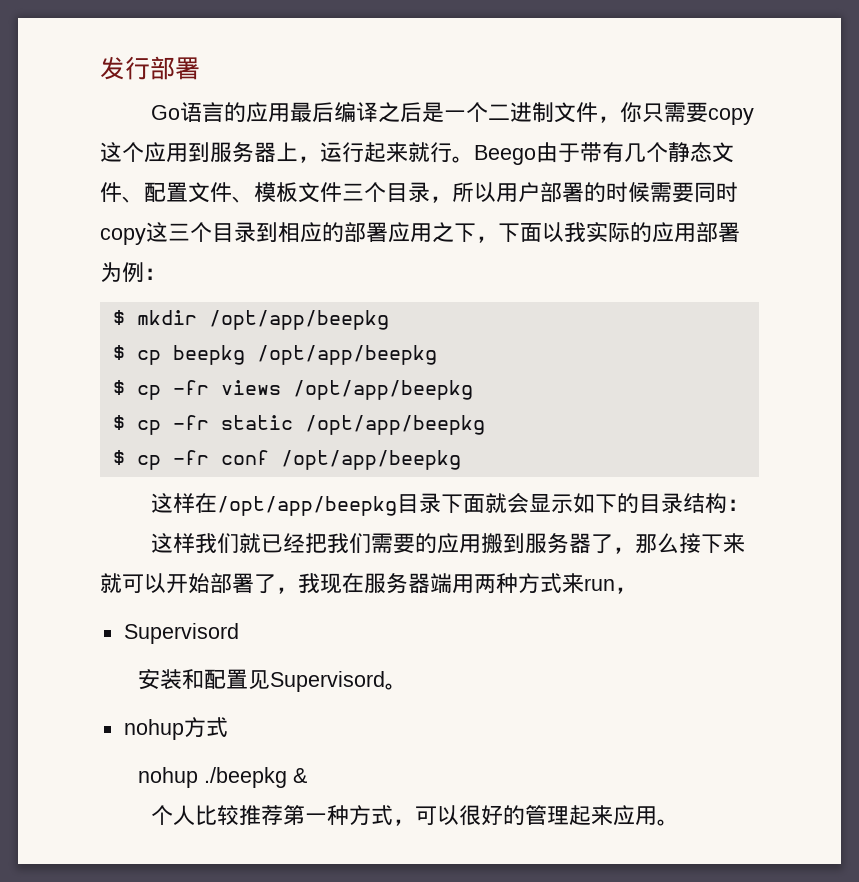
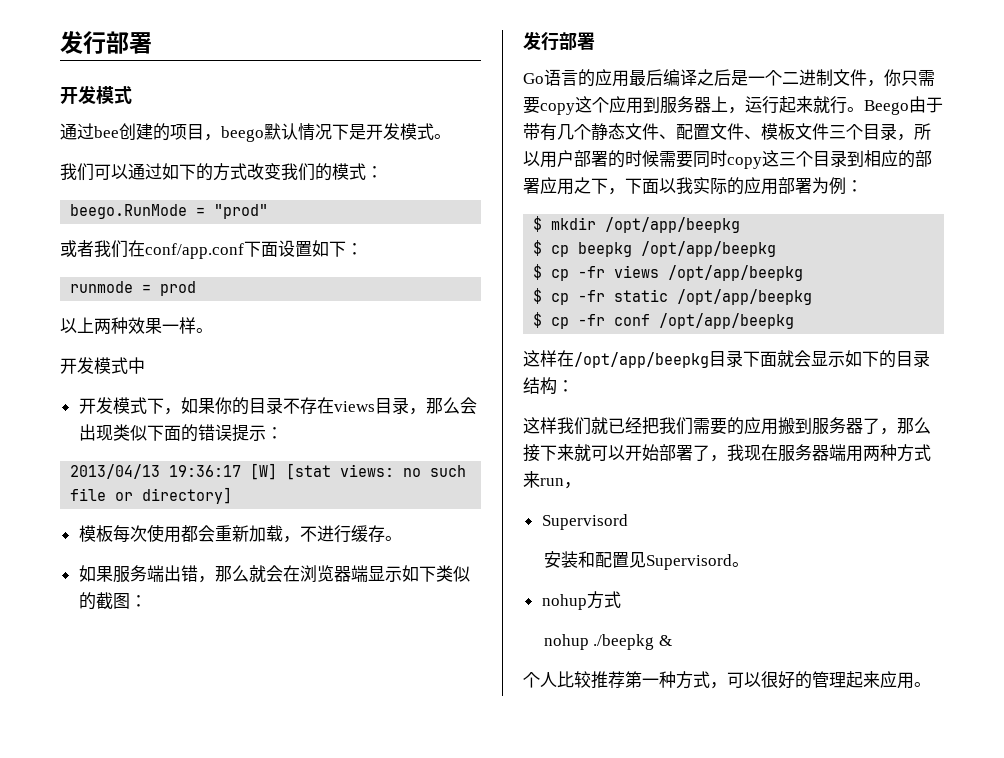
[100,56,200,80] 发行部署 -> [60,31,152,54] [60,85,132,104] [60,123,451,142] [60,163,383,181] [70,204,269,219] [60,240,363,259] [70,281,197,296] [60,317,213,334] [60,357,145,374] [78,397,477,415] [78,424,283,442] [70,463,467,480] [70,487,233,504] [78,524,402,543] [78,565,470,583] [78,592,147,610] [523,31,595,51] 发行部署 // 开发模式 // 通过bee创建的项目，beego默认情况下是开发模式。 // 我们可以通过如下的方式改变我们的模式： // beego.RunMode = "prod" // 或者我们在conf/app.conf下面设置如下： // runmode = prod // 以上两种效果一样。 // 开发模式中 // 开发模式下，如果你的目录不存在views目录，那么会出现类似下面的错误提示： // 2013/04/13 19:36:17 [W] [stat views: no such file or directory] // 模板每次使用都会重新加载，不进行缓存。 // 如果服务端出错，那么就会在浏览器端显示如下类似的截图： // 发行部署

